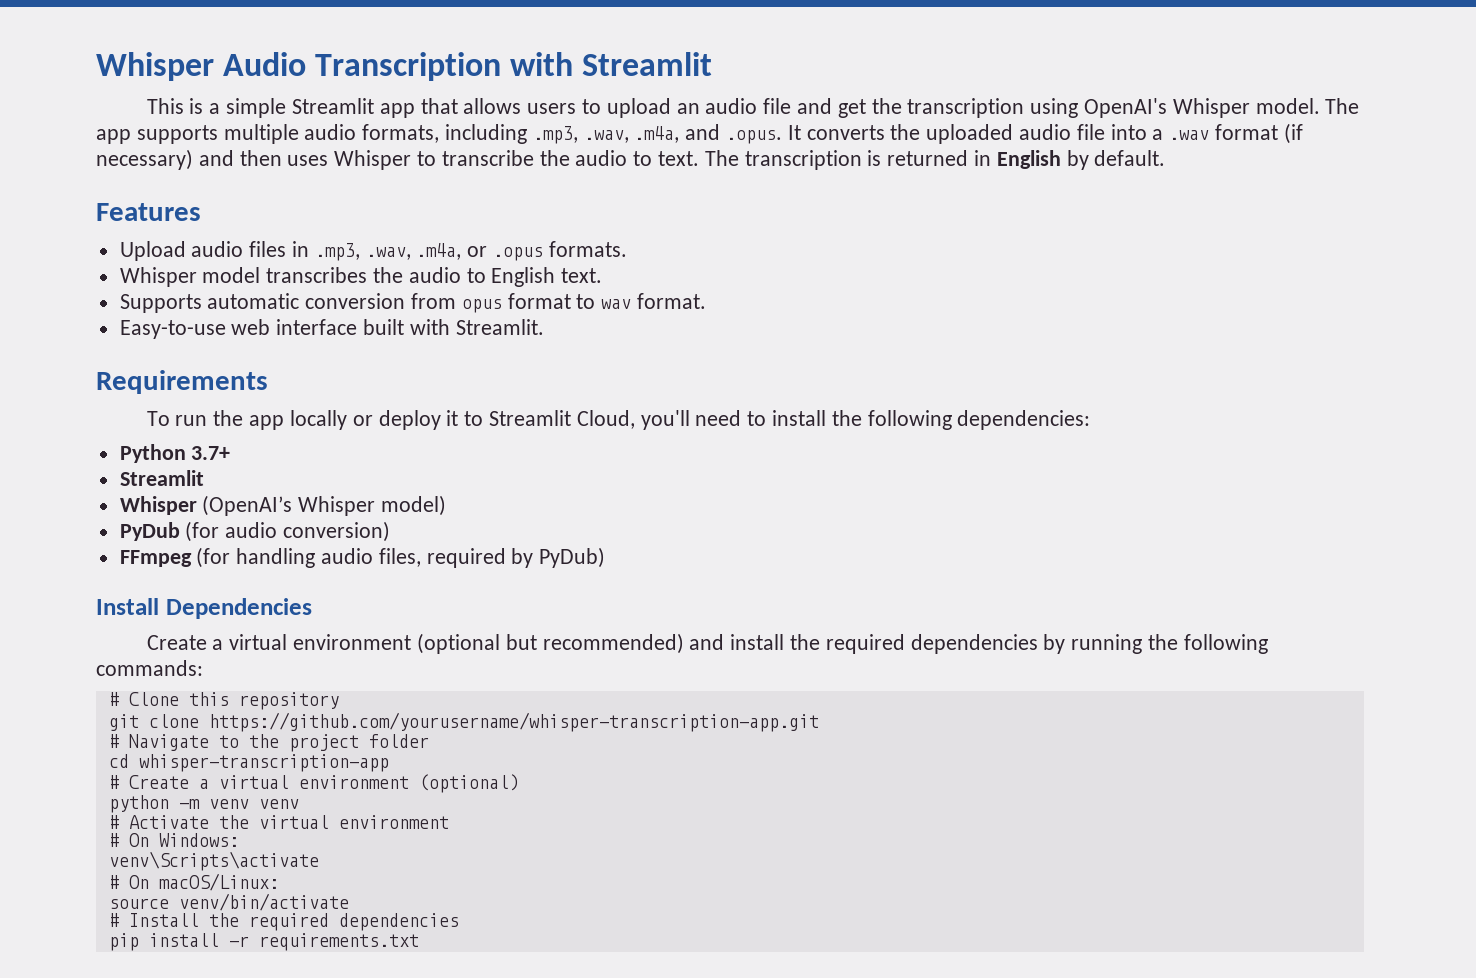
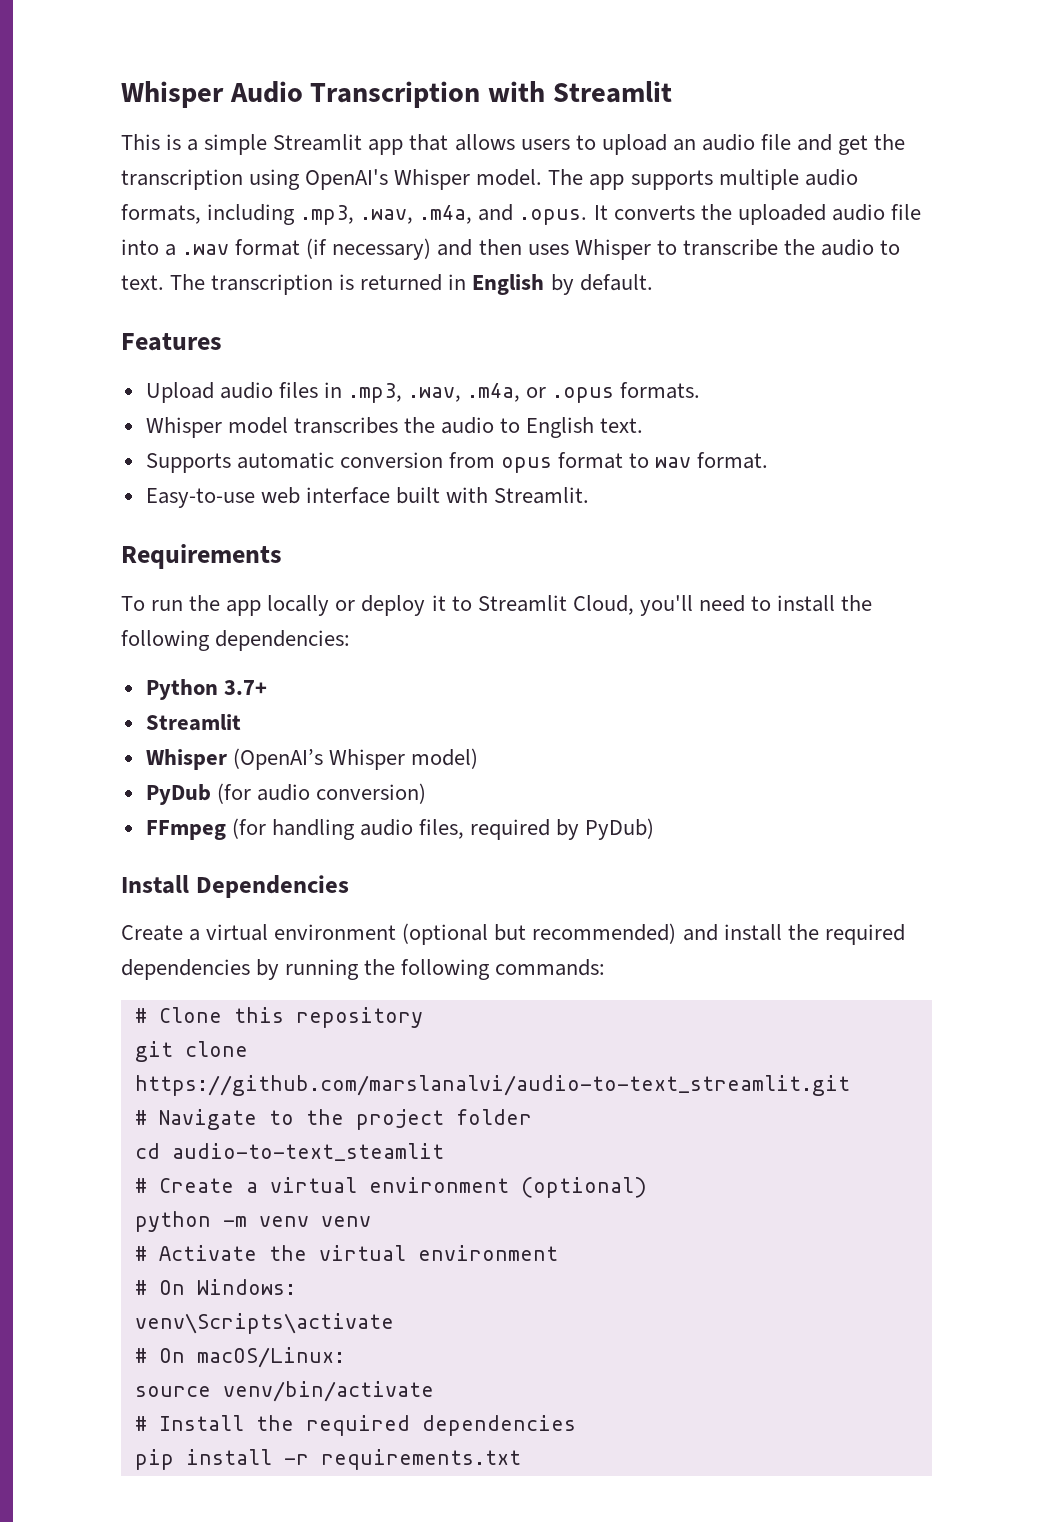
[208,712,819,732] https://github.com/yourusername/whisper-transcription-app.git -> [134,1075,850,1096] https://github.com/marslanalvi/audio-to-text_streamlit.git
[138,754,389,772] whisper-transcription-app -> [171,1143,444,1161] audio-to-text_steamlit

